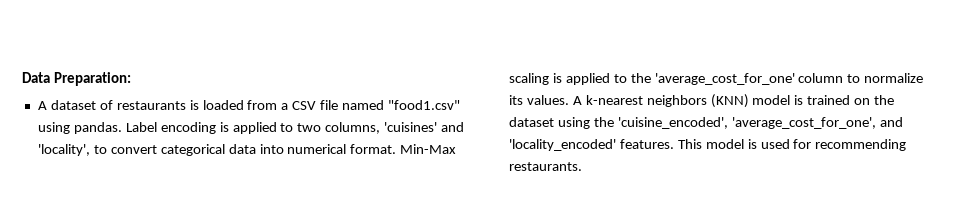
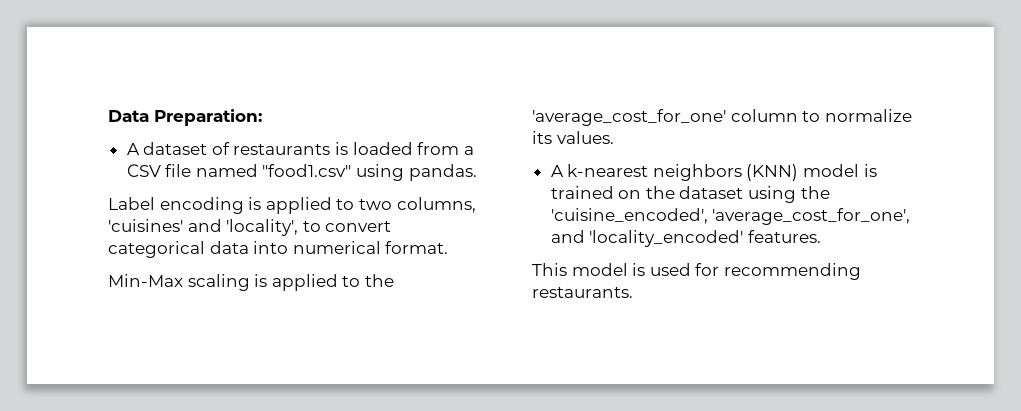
(122, 128) none -> (477, 172) //
(397, 149) none -> (449, 247) //
(569, 100) none -> (614, 137) //
(674, 144) none -> (821, 236) //

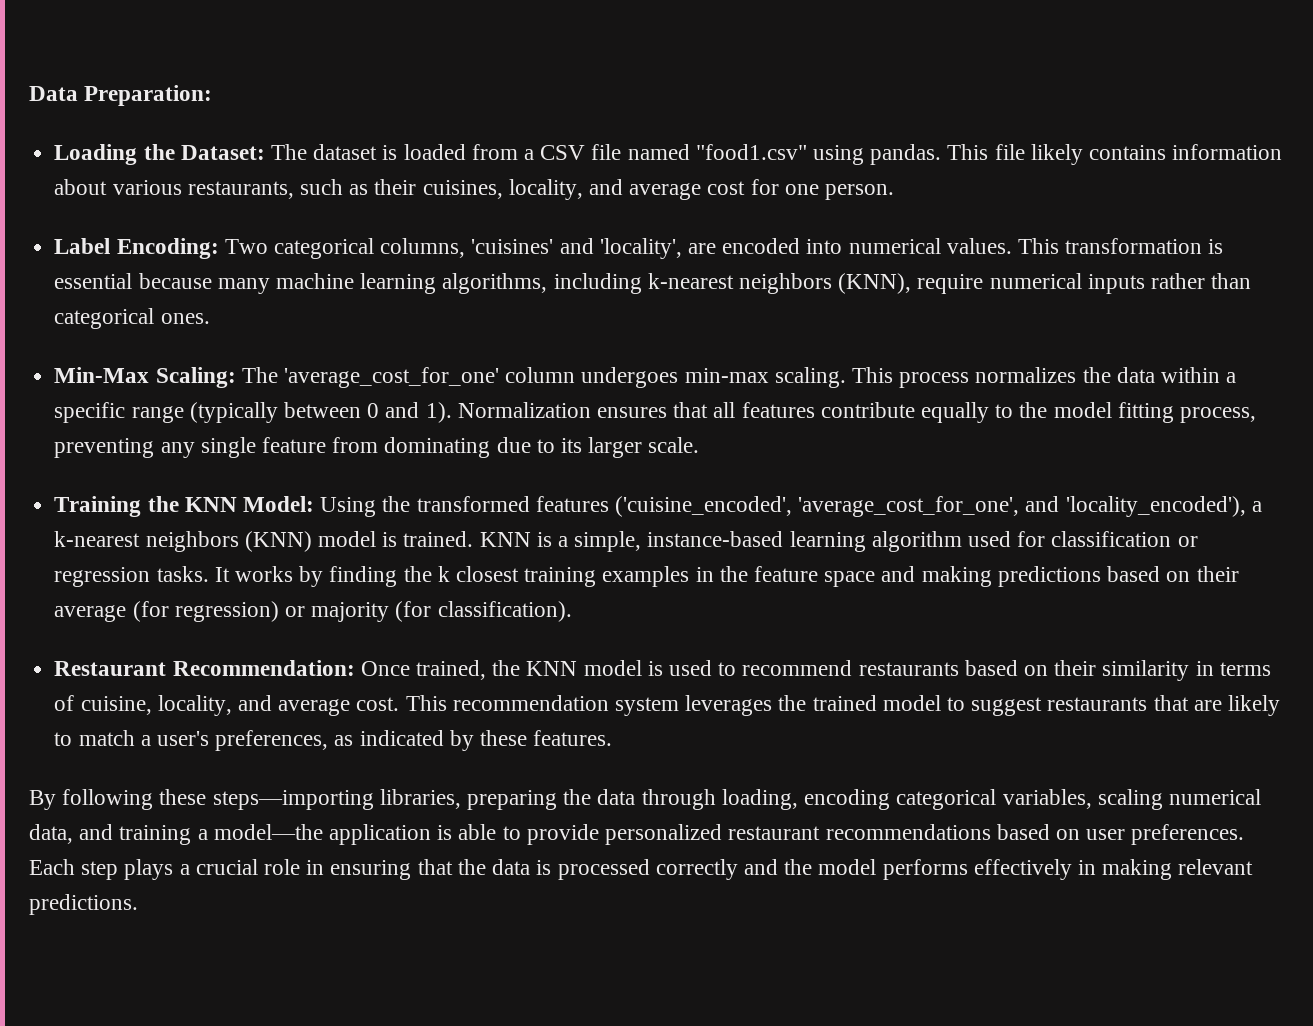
[126,142,331,155] A dataset of restaurants -> [54,144,378,165] Loading the Dataset: The dataset
[108,197,476,214] [108,219,392,236] [108,241,449,258] [108,274,394,291] [532,109,912,126] [532,131,614,144] [550,165,564,177] // Label encoding is applied to two columns, 'cuisines' and 'locality', to convert categorical data into numerical format. // Min-Max scaling is applied to the 'average_cost_for_one' column to normalize its values. // A -> [947,144,1283,165] [54,179,895,200] [54,238,1224,259] [54,273,1252,294] [54,308,210,329] [54,367,1237,388] [54,402,1257,423] [54,437,700,458] [54,496,1262,517] This file likely contains information about various restaurants, such as their cuisines, locality, and average cost for one person. // Label Encoding: Two categorical columns, 'cuisines' and 'locality', are encoded into numerical values. This transformation is essential because many machine learning algorithms, including k-nearest neighbors (KNN), require numerical inputs rather than categorical ones. // Min-Max Scaling: The 'average_cost_for_one' column undergoes min-max scaling. This process normalizes the data within a specific range (typically between 0 and 1). Normalization ensures that all features contribute equally to the model fitting process, preventing any single feature from dominating due to its larger scale. // Training the KNN Model: Using the transformed features ('cuisine_encoded', 'average_cost_for_one', and 'locality_encoded'), a
[550,186,830,203] [550,208,911,225] [550,230,821,247] [532,263,861,280] [532,287,633,298] trained on the dataset using the 'cuisine_encoded', 'average_cost_for_one', and 'locality_encoded' features. // This model is used for recommending restaurants. -> [403,531,1198,552] [54,566,1239,587] [54,601,572,622] [54,660,1271,681] [54,695,1281,716] [54,730,613,751] [29,789,1261,810] [29,824,1245,845] [29,859,1254,880] [29,894,138,915] trained. KNN is a simple, instance-based learning algorithm used for classification or regression tasks. It works by finding the k closest training examples in the feature space and making predictions based on their average (for regression) or majority (for classification). // Restaurant Recommendation: Once trained, the KNN model is used to recommend restaurants based on their similarity in terms of cuisine, locality, and average cost. This recommendation system leverages the trained model to suggest restaurants that are likely to match a user's preferences, as indicated by these features. // By following these steps—importing libraries, preparing the data through loading, encoding categorical variables, scaling numerical data, and training a model—the application is able to provide personalized restaurant recommendations based on user preferences. Each step plays a crucial role in ensuring that the data is processed correctly and the model performs effectively in making relevant predictions.

